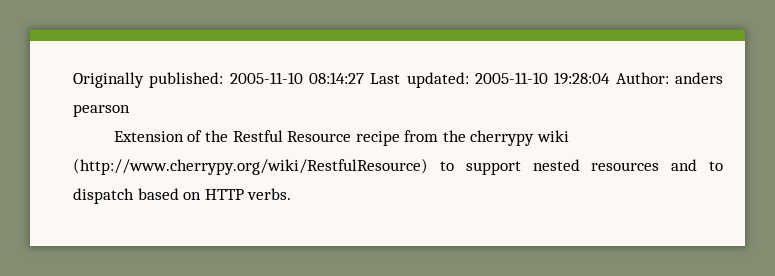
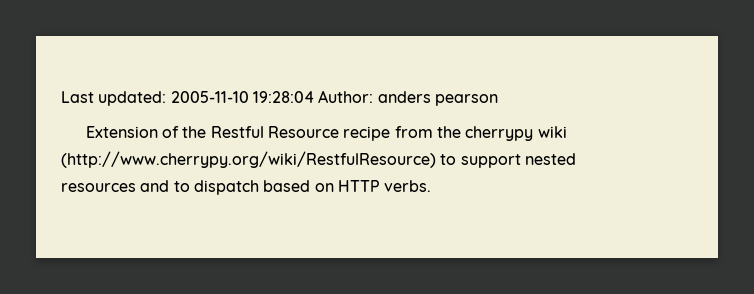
[73,72,364,88] Originally published: 2005-11-10 08:14:27 -> (61, 97) none

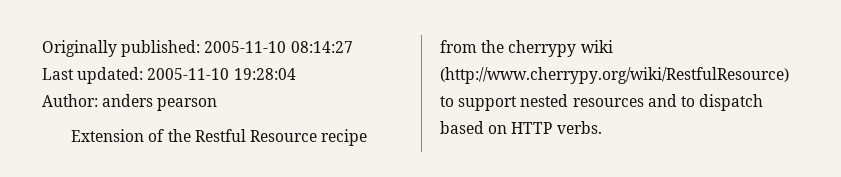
(61, 97) none -> [42,40,353,57] Originally published: 2005-11-10 08:14:27 //
(314, 97) none -> (296, 74) //

